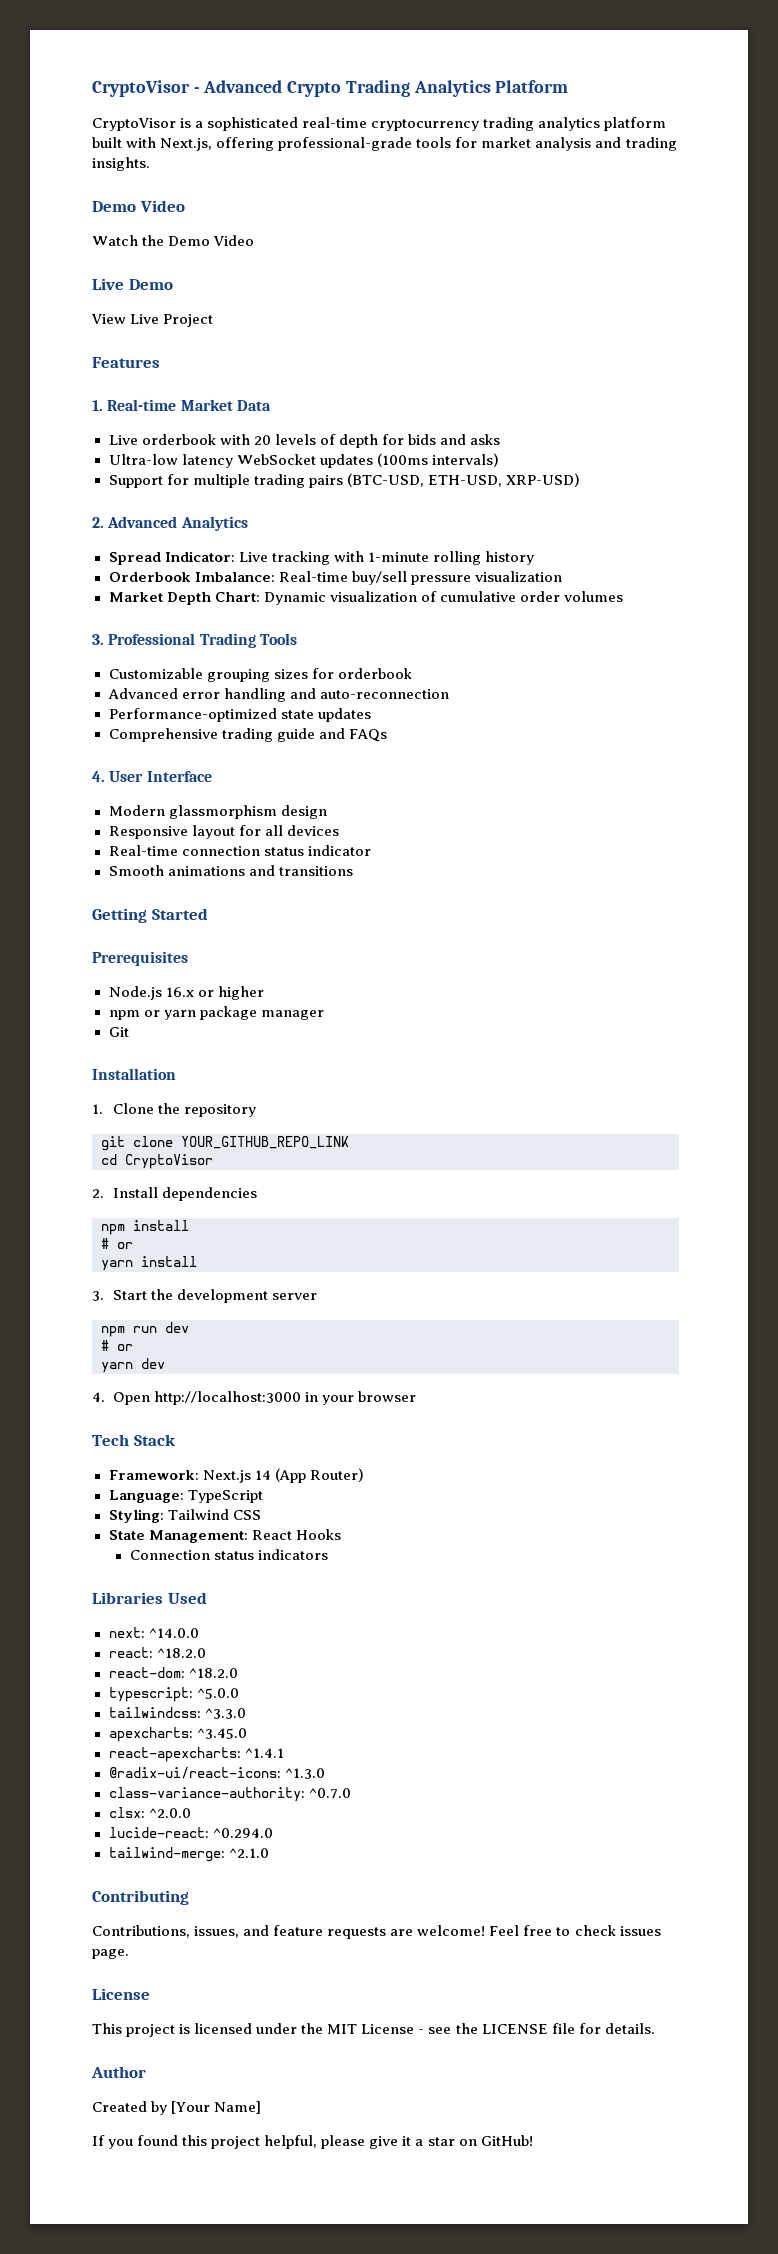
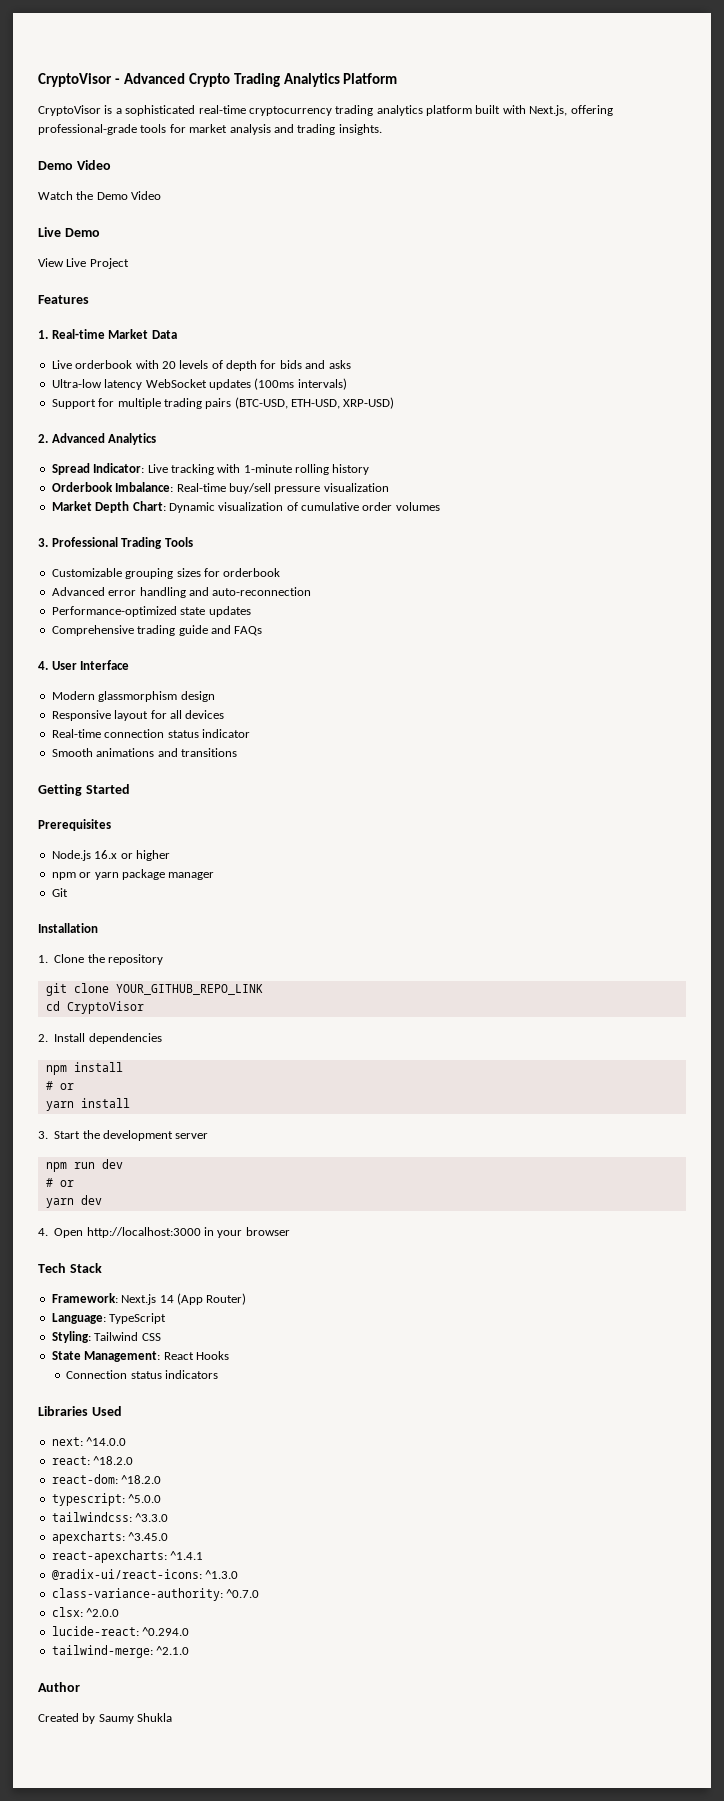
[92,1890,189,1905] [92,1925,661,1939] [92,1949,129,1959] [92,1988,150,2000] [92,2023,655,2037] [91,2066,146,2078] [92,2101,262,2115] [92,2135,533,2149] Contributing // Contributions, issues, and feature requests are welcome! Feel free to check issues page. // License // This project is licensed under the MIT License - see the LICENSE file for details. // Author // Created by [Your Name] // If you found this project helpful, please give it a star on GitHub! -> [38,1682,80,1692] [38,1713,173,1724] Author // Created by Saumy Shukla

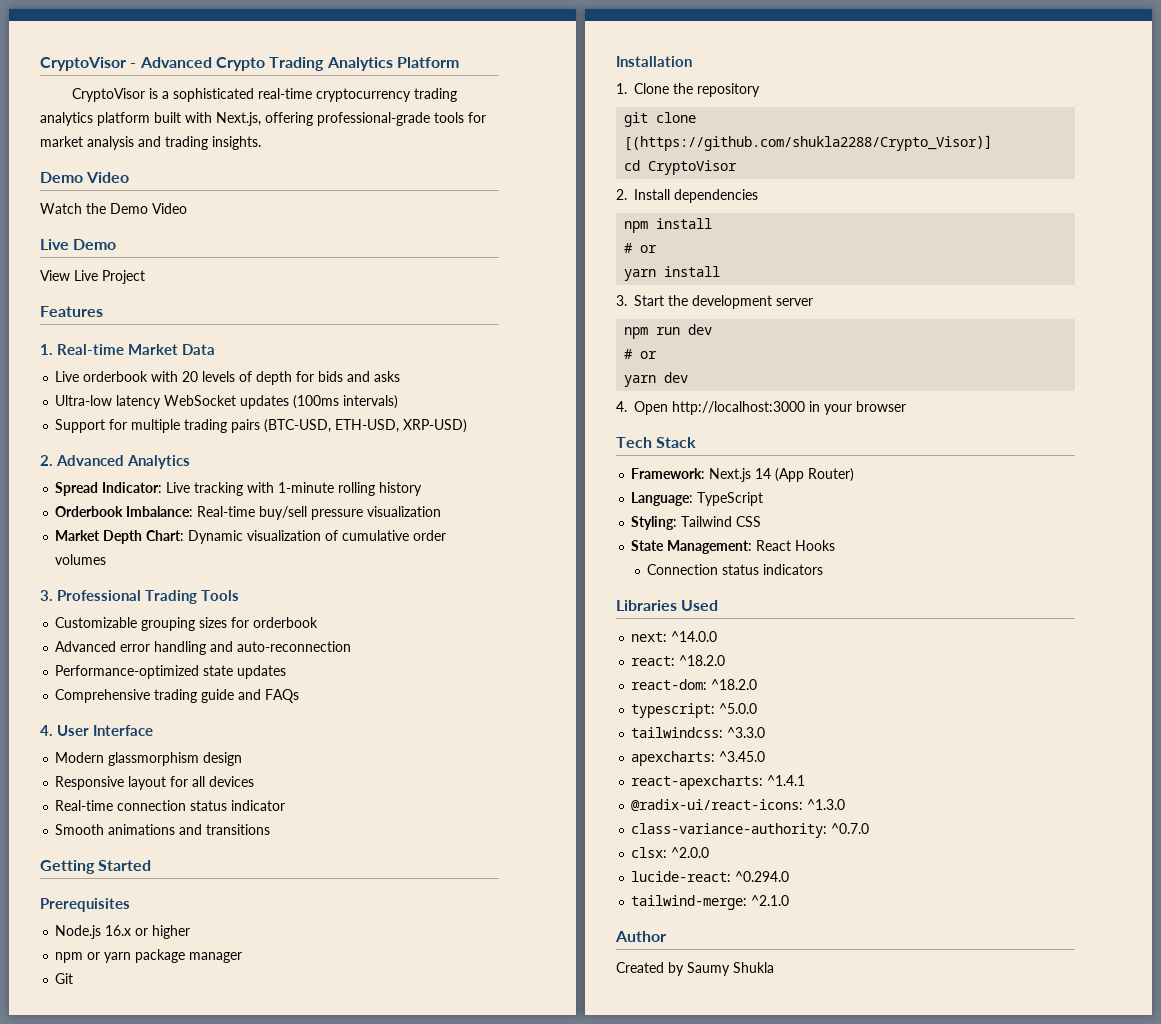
[115,984,263,995] YOUR_GITHUB_REPO_LINK -> [624,135,993,151] [(https://github.com/shukla2288/Crypto_Visor)]

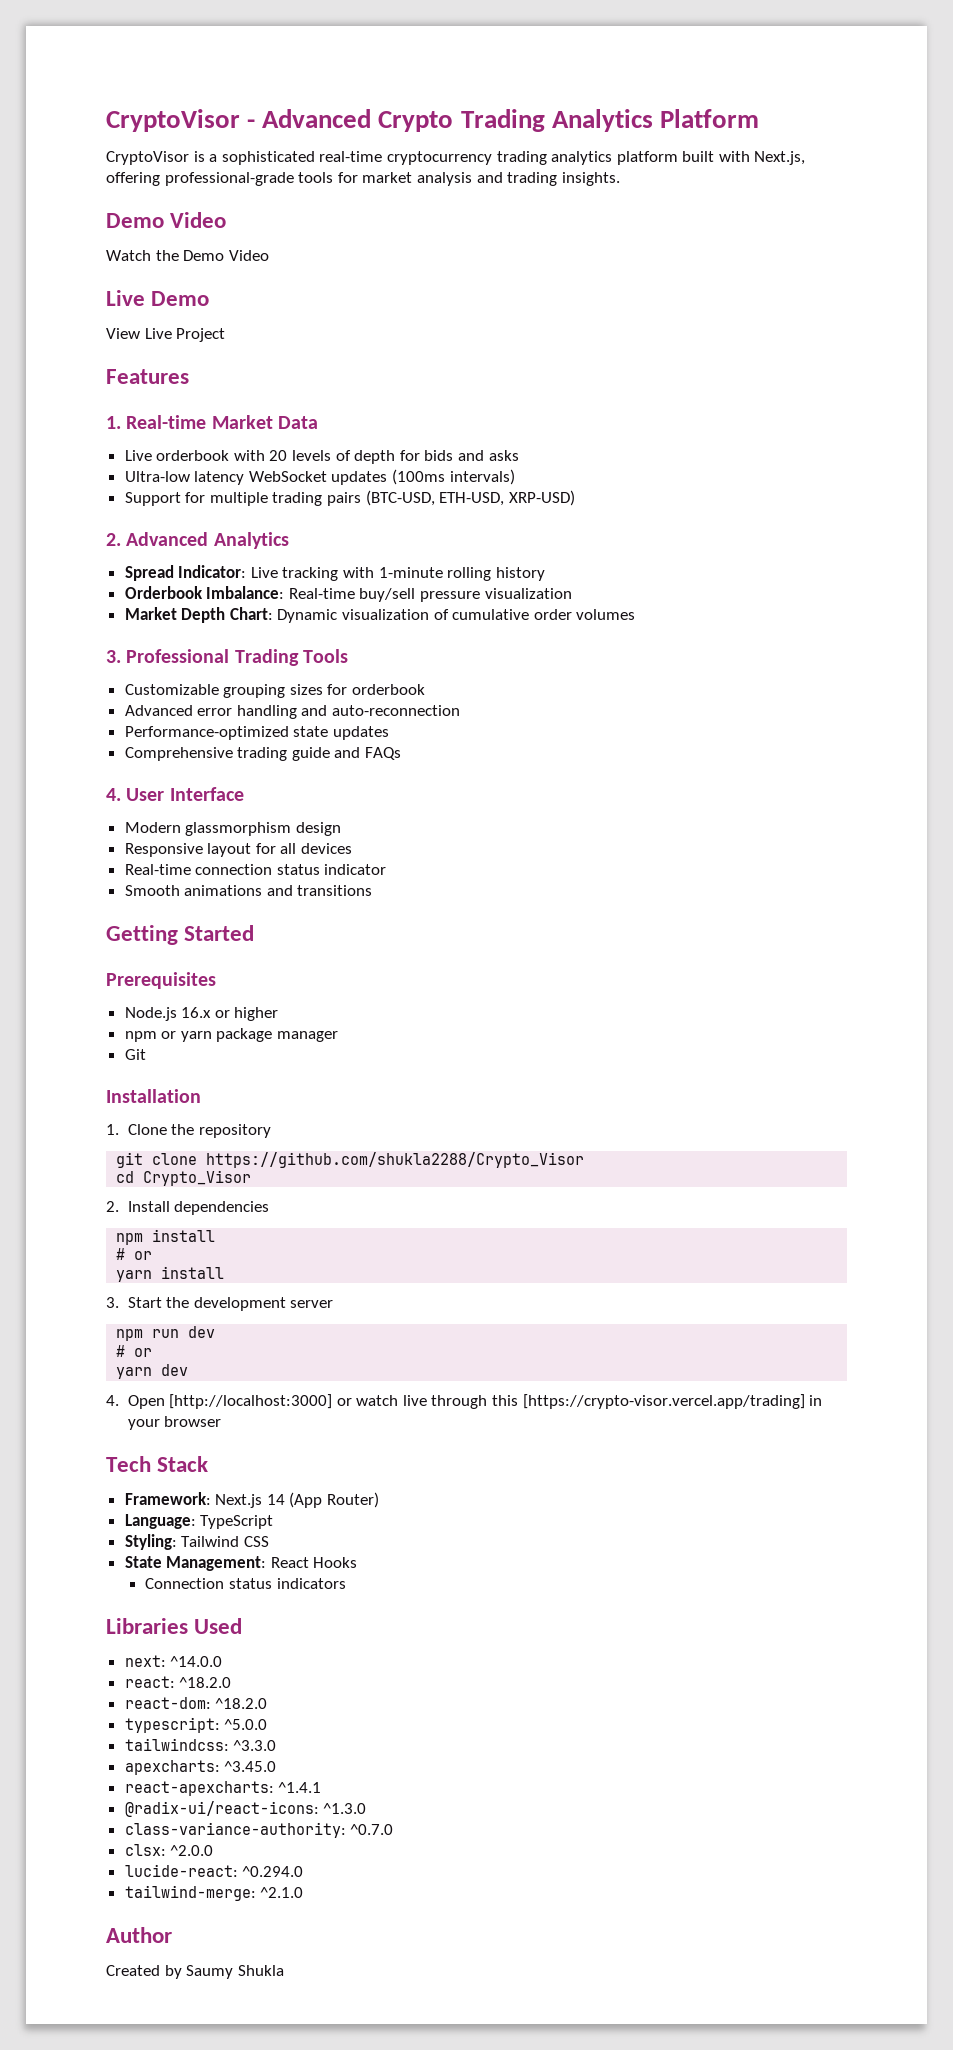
[624,135,993,151] [(https://github.com/shukla2288/Crypto_Visor)] -> [206,1152,585,1168] https://github.com/shukla2288/Crypto_Visor
[648,160,738,175] CryptoVisor -> [143,1170,252,1186] Crypto_Visor
[672,401,805,415] http://localhost:3000 -> [169,1394,805,1409] [http://localhost:3000] or watch live through this [https://crypto-visor.vercel.app/trading]

